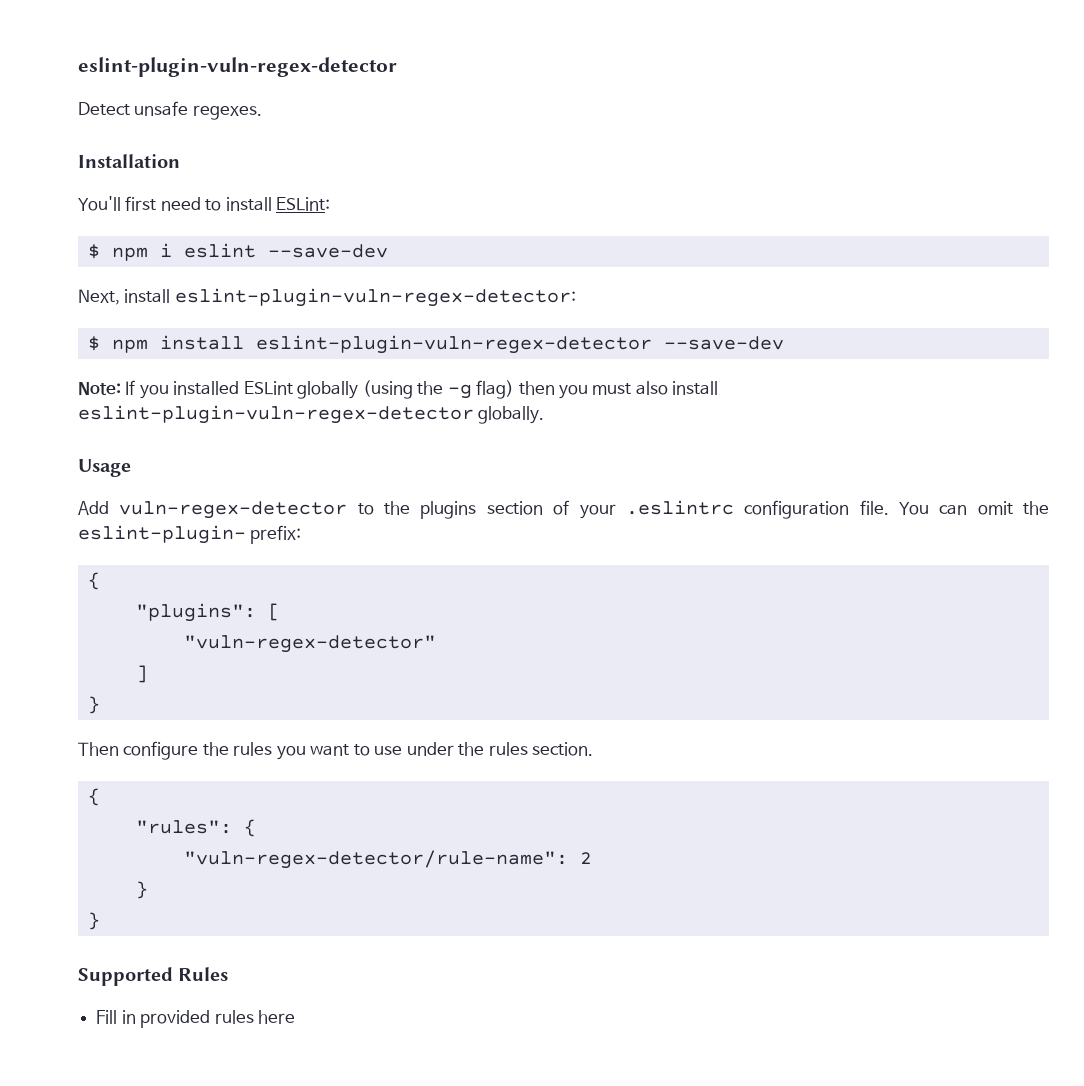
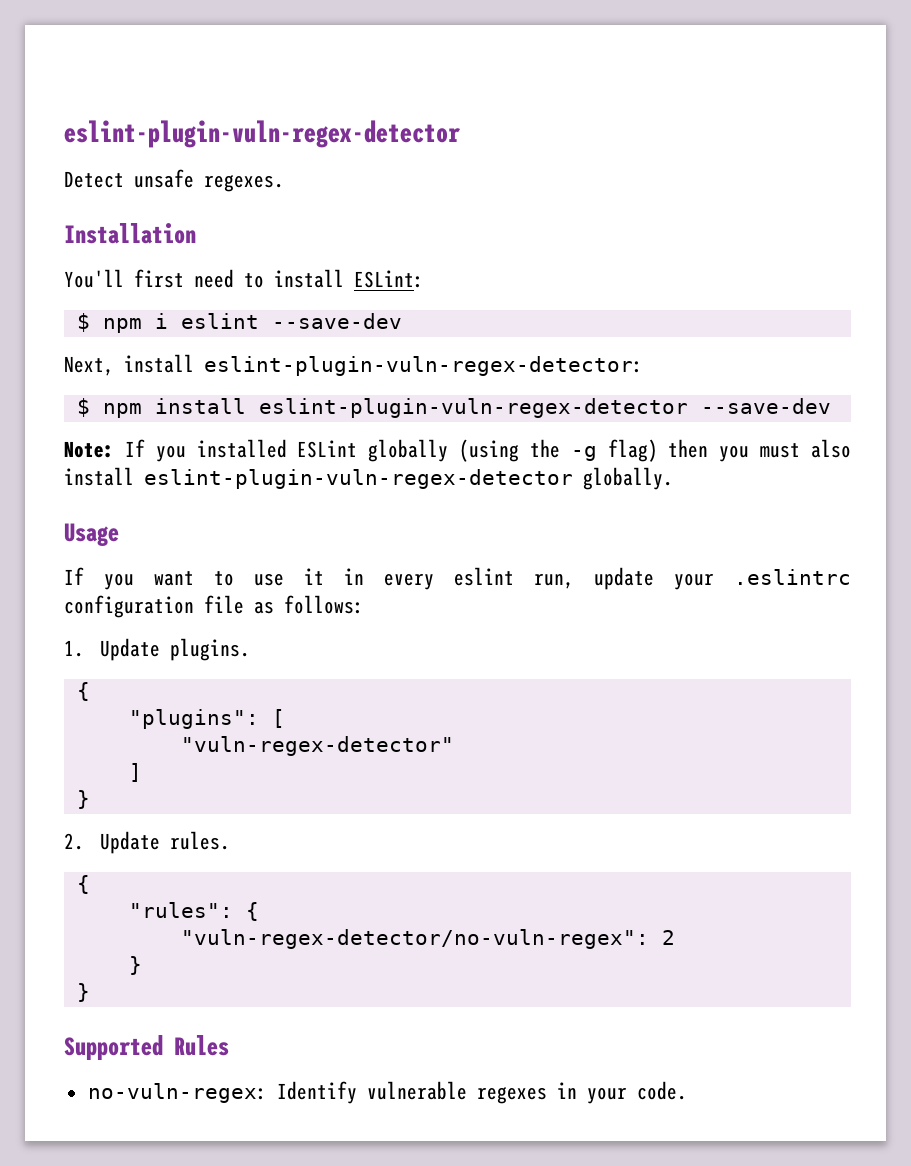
[78,500,1049,519] [78,525,302,544] Add vuln-regex-detector to the plugins section of your .eslintrc configuration file. You can omit the eslint-plugin- prefix: -> [64,567,851,590] [64,595,364,618] [64,638,250,661] If you want to use it in every eslint run, update your .eslintrc configuration file as follows: // 1. Update plugins.
[78,741,593,760] Then configure the rules you want to use under the rules section. -> [64,831,230,854] 2. Update rules.
[183,850,568,869] "vuln-regex-detector/rule-name": -> [180,929,649,949] "vuln-regex-detector/no-vuln-regex":
[96,1010,295,1028] Fill in provided rules here -> [87,1081,687,1104] no-vuln-regex: Identify vulnerable regexes in your code.

